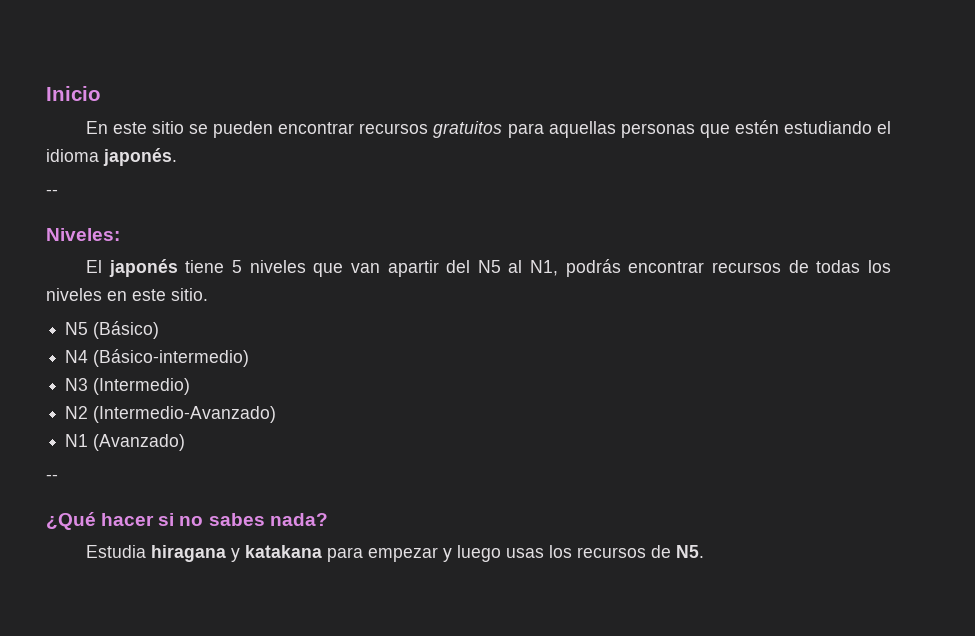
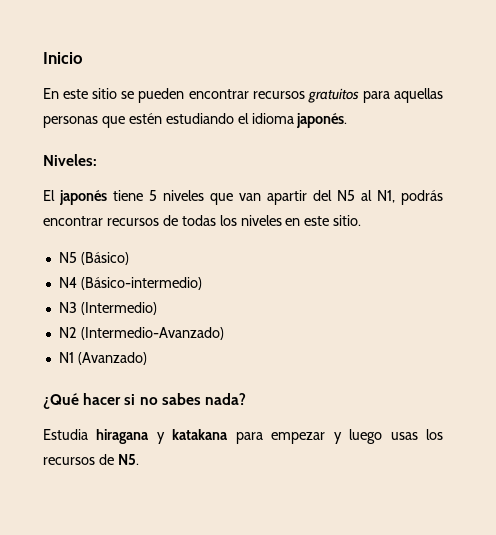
[46,189,58,196] // -- -> (348, 120) none
[46,474,58,481] // -- -> (147, 358) none

